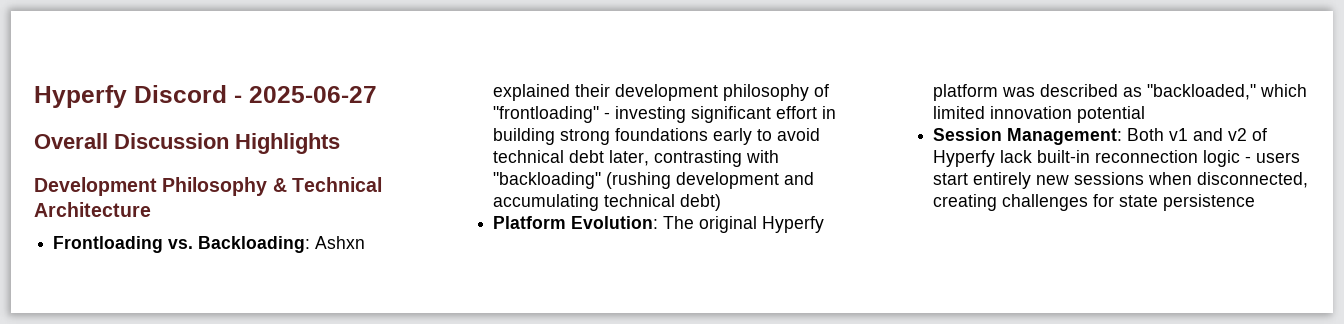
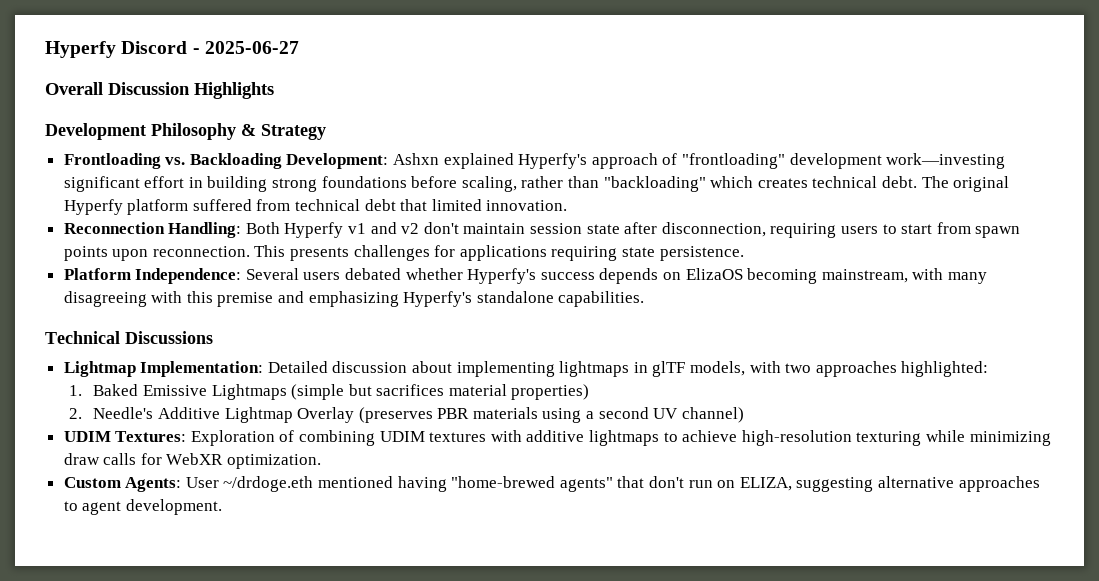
[291,177,382,192] [34,202,151,217] Technical Architecture -> [261,124,326,140] Strategy
[198,236,366,253] [493,84,830,101] [493,106,687,123] Backloading: Ashxn explained their development philosophy of "frontloading" - investing -> [189,153,1006,169] Backloading Development: Ashxn explained Hyperfy's approach of "frontloading" development work—investing
[713,128,821,145] [493,150,780,167] [493,172,815,189] [493,194,722,211] [493,216,825,233] [933,84,1308,101] [933,106,1146,123] [933,128,1268,145] [933,150,1301,167] [933,172,1309,189] [933,194,1256,211] early to avoid technical debt later, contrasting with "backloading" (rushing development and accumulating technical debt) // Platform Evolution: The original Hyperfy platform was described as "backloaded," which limited innovation potential // Session Management: Both v1 and v2 of Hyperfy lack built-in reconnection logic - users start entirely new sessions when disconnected, creating challenges for state persistence -> [411,176,1010,192] [63,199,568,215] [63,222,1021,238] [63,245,744,261] [63,268,987,284] [63,291,645,307] [45,331,213,344] [63,361,989,377] [69,384,590,400] [69,407,744,423] [63,430,1051,446] [63,453,322,469] [63,476,1040,492] [63,499,222,515] before scaling, rather than "backloading" which creates technical debt. The original Hyperfy platform suffered from technical debt that limited innovation. // Reconnection Handling: Both Hyperfy v1 and v2 don't maintain session state after disconnection, requiring users to start from spawn points upon reconnection. This presents challenges for applications requiring state persistence. // Platform Independence: Several users debated whether Hyperfy's success depends on ElizaOS becoming mainstream, with many disagreeing with this premise and emphasizing Hyperfy's standalone capabilities. // Technical Discussions // Lightmap Implementation: Detailed discussion about implementing lightmaps in glTF models, with two approaches highlighted: // 1. Baked Emissive Lightmaps (simple but sacrifices material properties) // 2. Needle's Additive Lightmap Overlay (preserves PBR materials using a second UV channel) // UDIM Textures: Exploration of combining UDIM textures with additive lightmaps to achieve high-resolution texturing while minimizing draw calls for WebXR optimization. // Custom Agents: User ~/drdoge.eth mentioned having "home-brewed agents" that don't run on ELIZA, suggesting alternative approaches to agent development.

